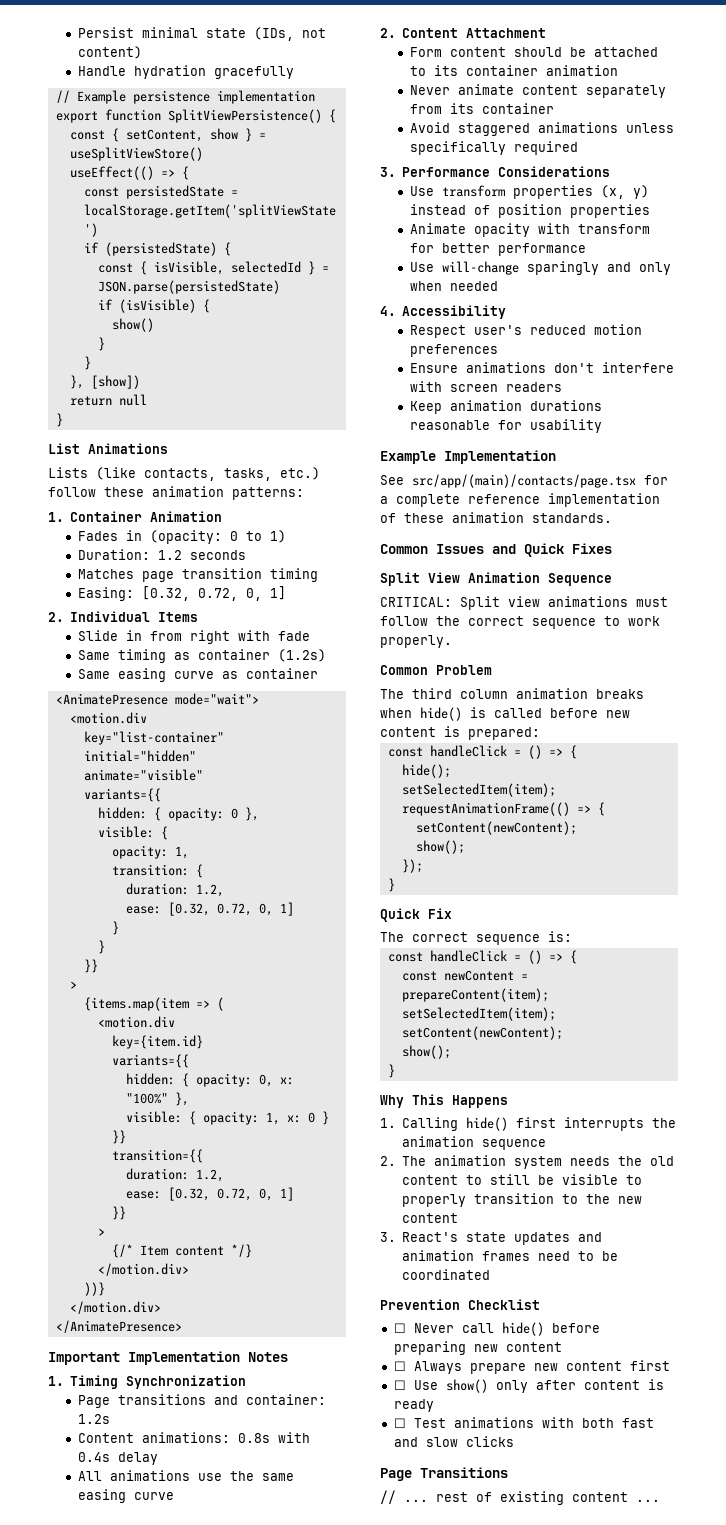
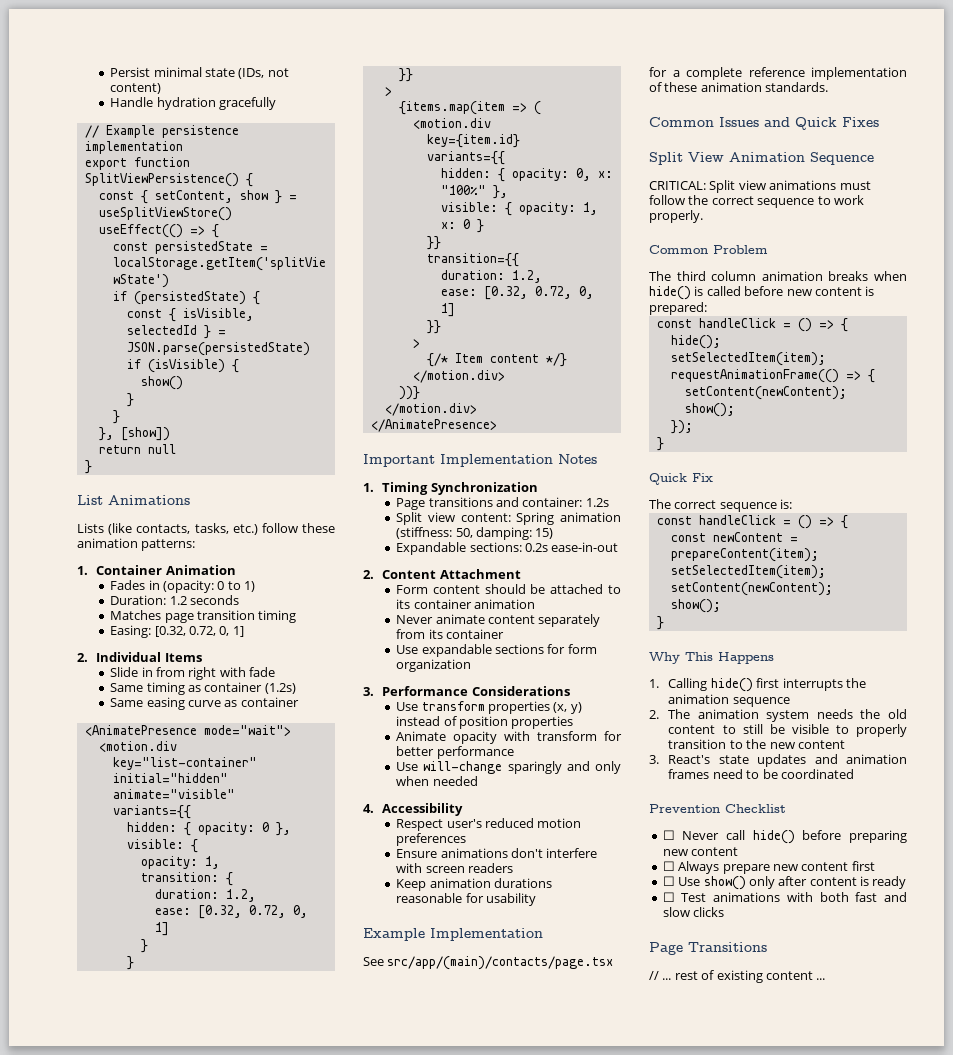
[77,1432,310,1443] [77,1452,158,1465] [77,1470,294,1481] [77,1489,174,1503] Content animations: 0.8s with 0.4s delay // All animations use the same easing curve -> [396,512,621,525] [396,527,554,540] [396,542,619,555] Split view content: Spring animation (stiffness: 50, damping: 15) // Expandable sections: 0.2s ease-in-out
[409,122,674,136] [409,141,578,155] Avoid staggered animations unless specifically required -> [396,644,597,657] [396,659,472,672] Use expandable sections for form organization

